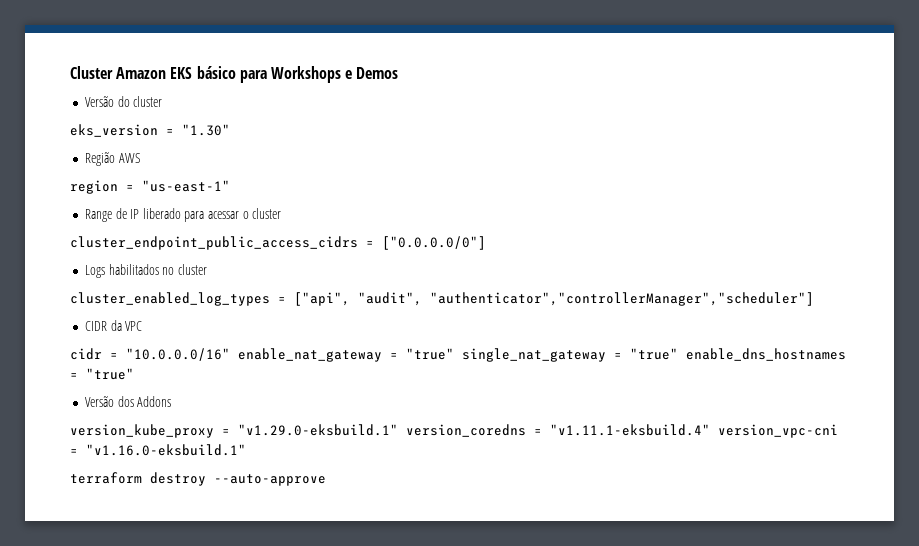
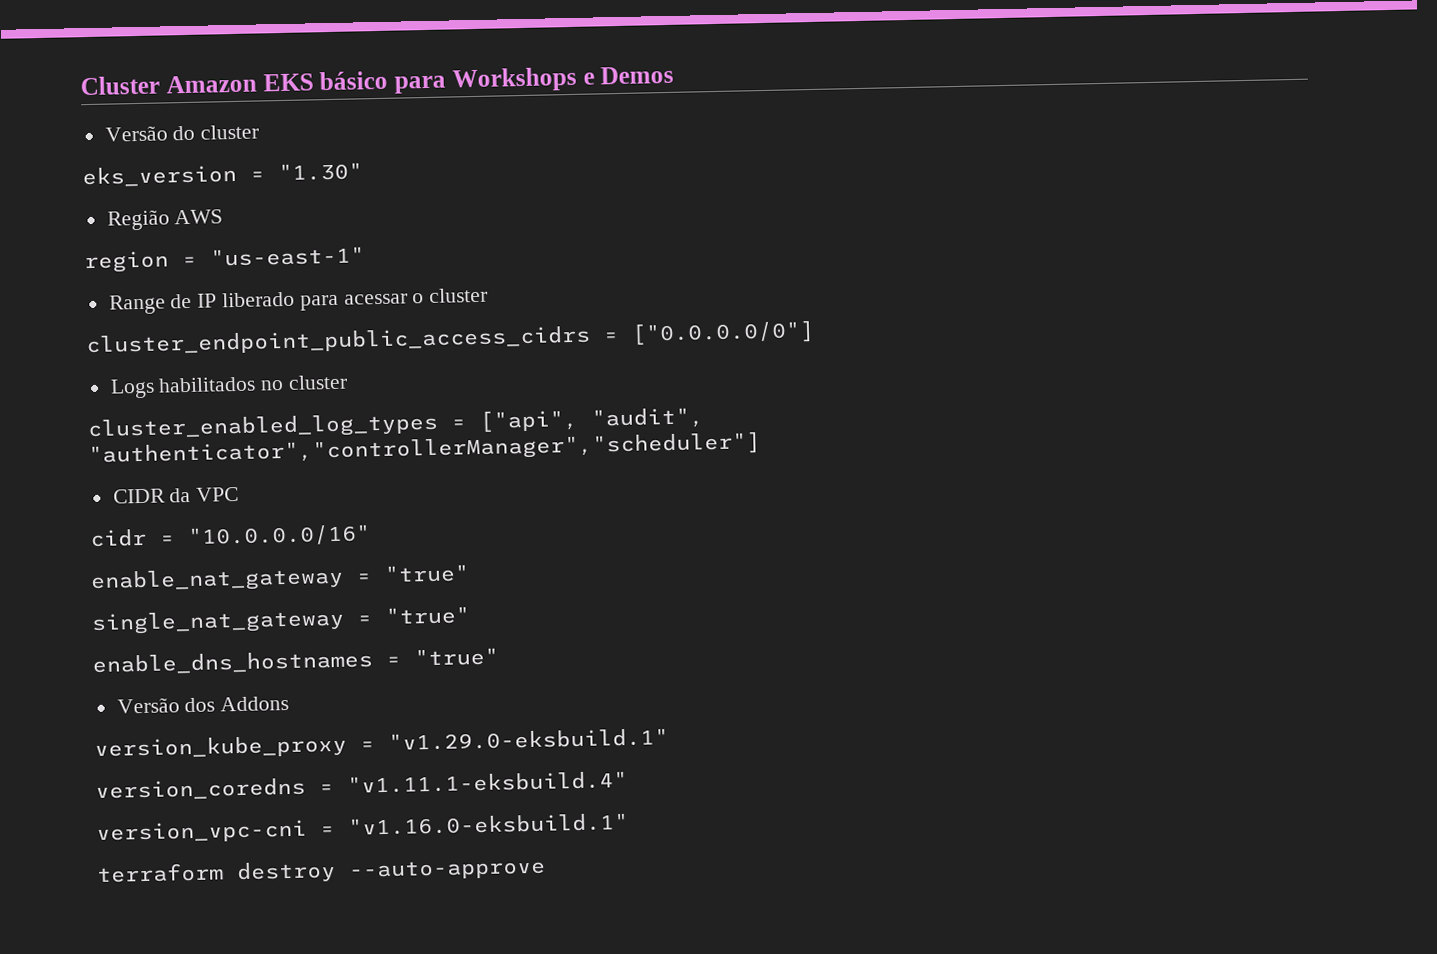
(230, 354) none -> (371, 536) //
(454, 354) none -> (470, 573) //
(678, 354) none -> (470, 615) //
(398, 430) none -> (669, 739) //
(710, 430) none -> (628, 782) //

